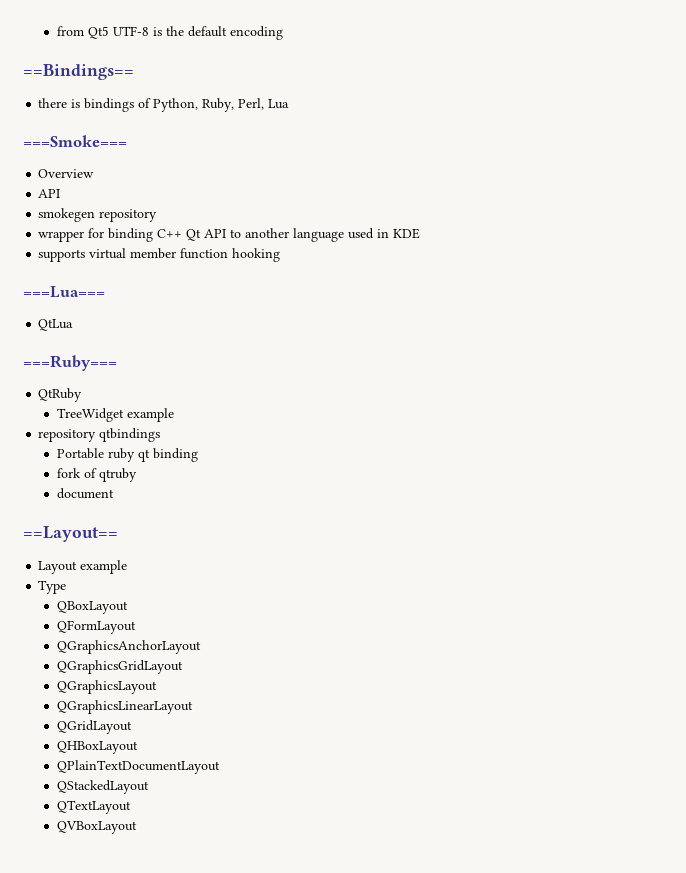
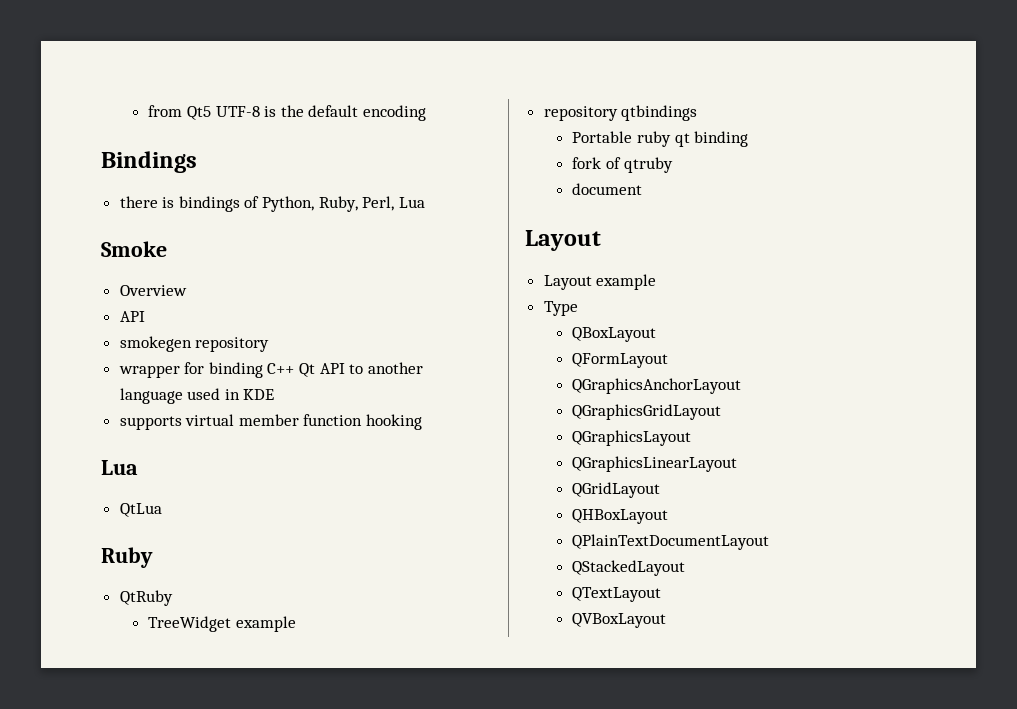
[23,64,134,80] ==Bindings== -> [101,151,197,173] Bindings
[23,135,127,147] ===Smoke=== -> [101,241,167,257] Smoke
[23,286,105,298] ===Lua=== -> [101,460,138,475] Lua
[23,355,117,371] ===Ruby=== -> [101,547,153,568] Ruby
[23,526,118,542] ==Layout== -> [525,230,601,251] Layout

